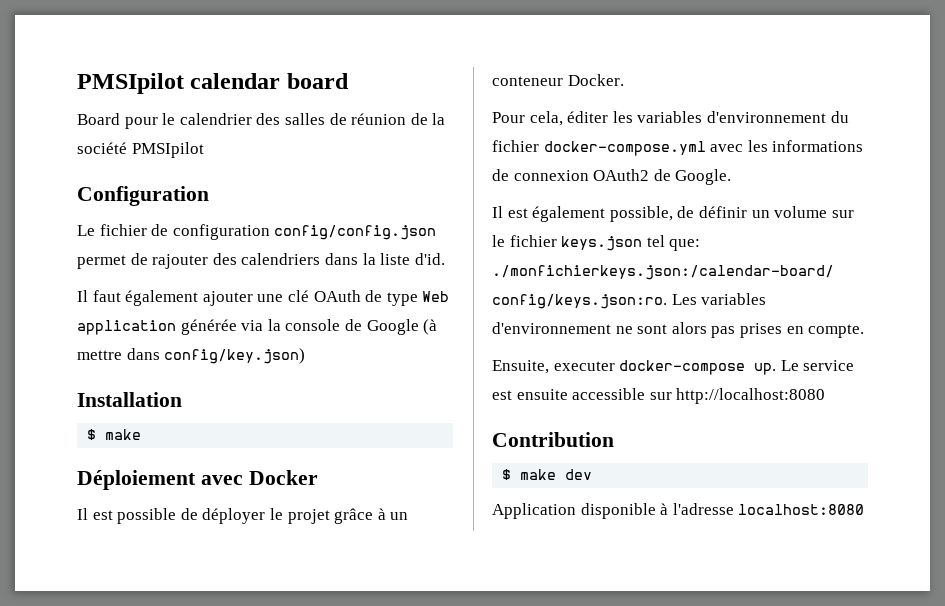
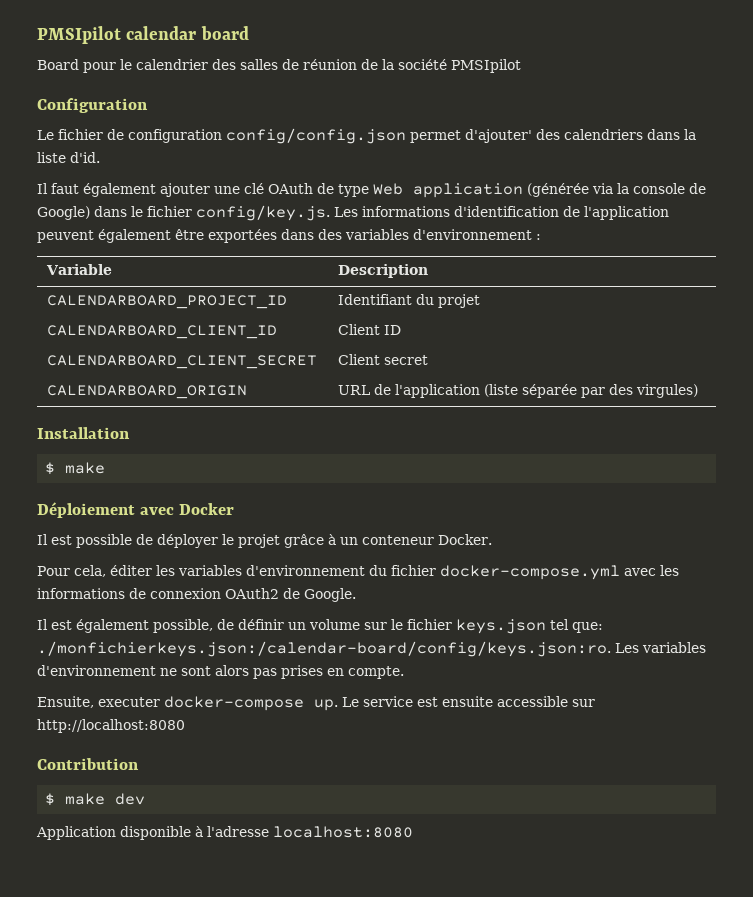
[130,253,209,269] de rajouter -> [465,129,532,143] d'ajouter'
[180,319,237,335] générée -> [527,183,589,197] (générée
[366,319,438,335] [77,348,306,364] Google (à mettre dans config/key.json) -> [37,205,669,221] [37,229,541,243] [45,264,112,275] [337,264,428,278] [46,295,287,309] [337,294,480,308] [46,325,277,339] [337,324,401,335] [46,355,317,369] [337,354,428,365] [46,385,247,399] [337,384,698,398] Google) dans le fichier config/key.js. Les informations d'identification de l'application peuvent également être exportées dans des variables d'environnement : // Variable | Description // CALENDARBOARD_PROJECT_ID | Identifiant du projet // CALENDARBOARD_CLIENT_ID | Client ID // CALENDARBOARD_CLIENT_SECRET | Client secret // CALENDARBOARD_ORIGIN | URL de l'application (liste séparée par des virgules)

